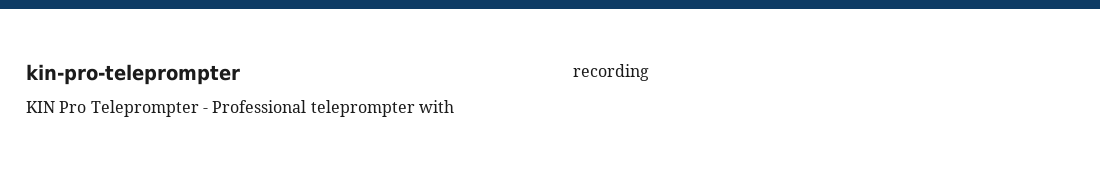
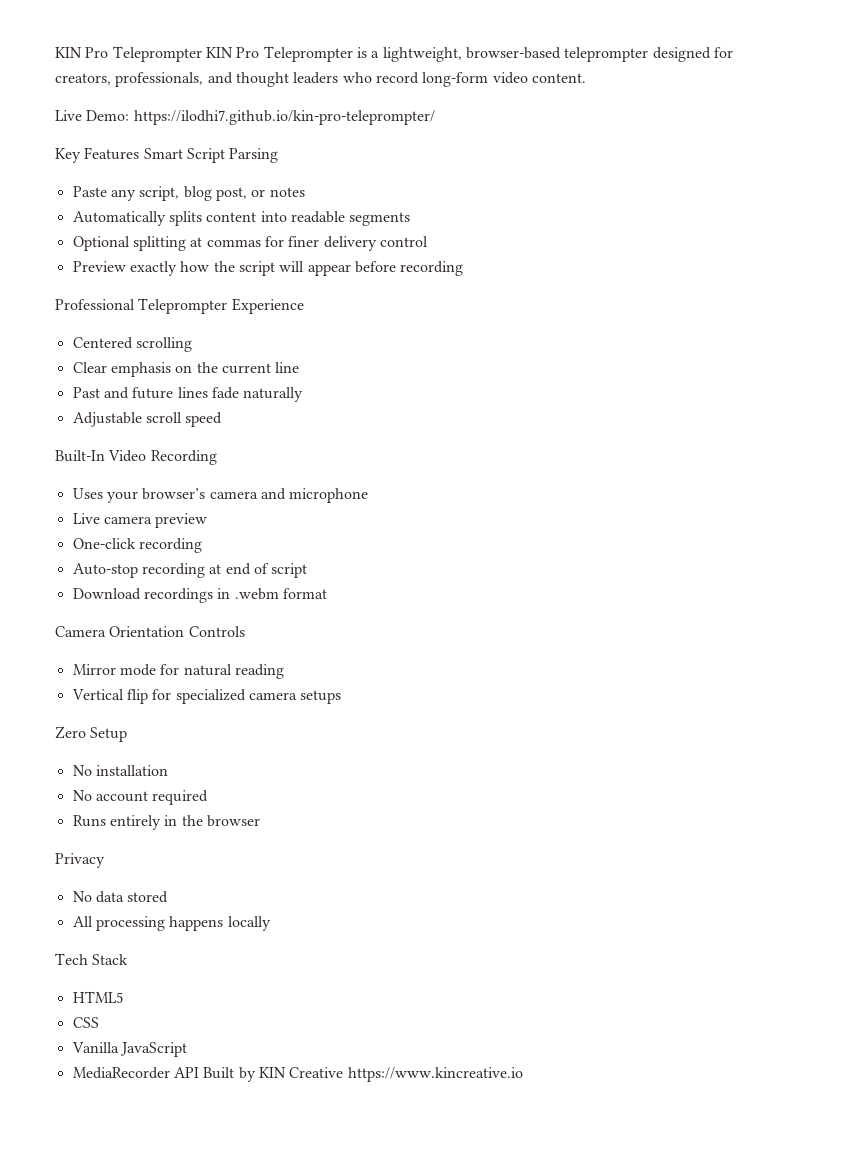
[26,64,240,85] [26,100,454,117] [573,64,649,81] kin-pro-teleprompter // KIN Pro Teleprompter - Professional teleprompter with recording -> [55,46,733,62] [55,72,586,87] [55,110,435,125] [55,147,279,163] [72,186,305,201] [72,211,411,226] [72,236,428,251] [72,261,464,276] [55,298,304,314] [72,337,192,352] [72,362,300,377] [72,387,304,402] [72,412,223,427] [55,450,217,465] [72,488,369,503] [72,513,208,528] [72,538,202,553] [72,563,308,578] [72,588,327,603] [55,626,245,637] [72,664,284,679] [71,689,342,704] [55,726,128,742] [72,765,168,776] [72,790,209,805] [72,815,260,830] [55,853,105,868] [72,891,169,903] [72,916,271,931] [55,953,129,965] [72,991,123,1003] [72,1017,99,1028] [71,1042,187,1057] [72,1067,523,1082] KIN Pro Teleprompter KIN Pro Teleprompter is a lightweight, browser-based teleprompter designed for creators, professionals, and thought leaders who record long-form video content. // Live Demo: https://ilodhi7.github.io/kin-pro-teleprompter/ // Key Features Smart Script Parsing // Paste any script, blog post, or notes // Automatically splits content into readable segments // Optional splitting at commas for finer delivery control // Preview exactly how the script will appear before recording // Professional Teleprompter Experience // Centered scrolling // Clear emphasis on the current line // Past and future lines fade naturally // Adjustable scroll speed // Built-In Video Recording // Uses your browser’s camera and microphone // Live camera preview // One-click recording // Auto-stop recording at end of script // Download recordings in .webm format // Camera Orientation Controls // Mirror mode for natural reading // Vertical flip for specialized camera setups // Zero Setup // No installation // No account required // Runs entirely in the browser // Privacy // No data stored // All processing happens locally // Tech Stack // HTML5 // CSS // Vanilla JavaScript // MediaRecorder API Built by KIN Creative https://www.kincreative.io

